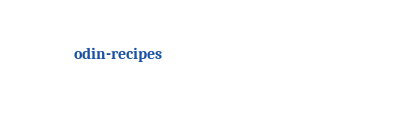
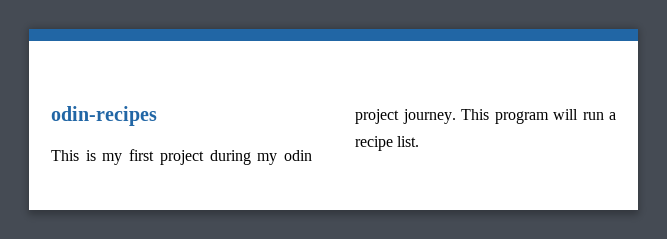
(162, 54) none -> [51,149,312,165] [355,109,616,124] [355,136,420,151] // This is my first project during my odin project journey. This program will run a recipe list.

